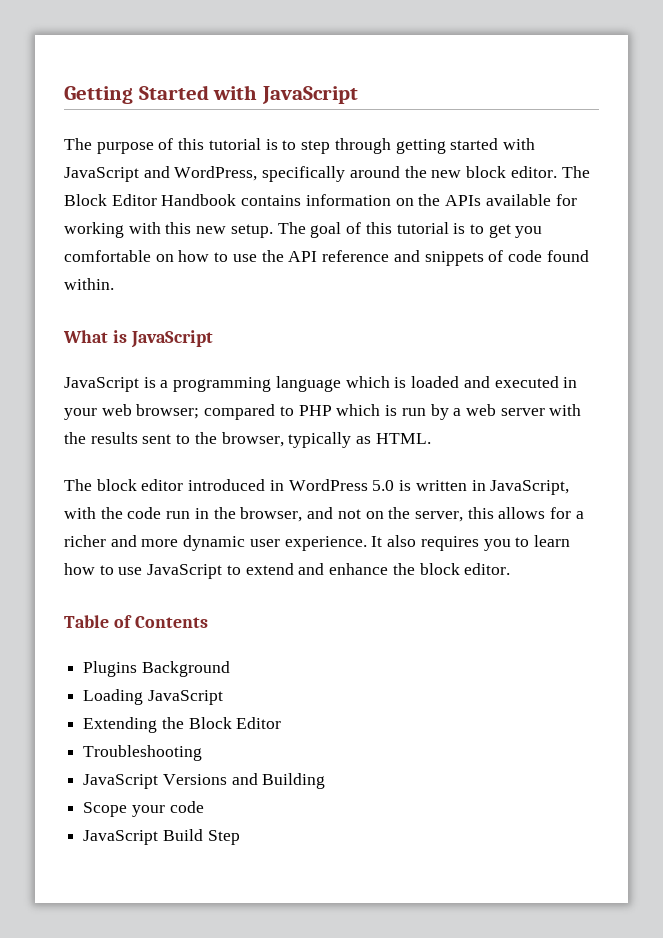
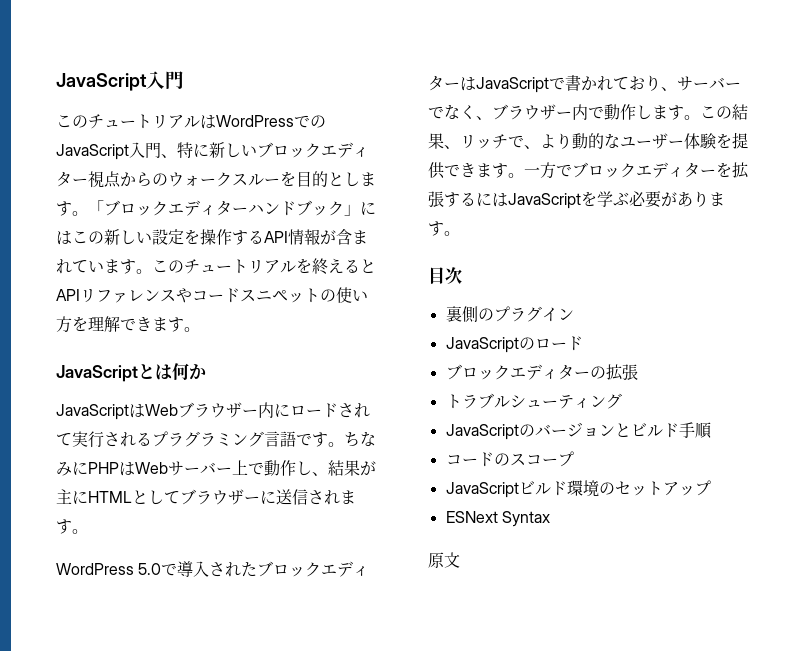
[64,85,359,104] [64,138,535,154] [64,166,590,182] [64,194,577,206] [64,222,543,238] [64,250,589,266] [64,278,114,290] [63,330,213,348] [64,376,578,392] [64,404,582,420] [64,432,431,448] [64,479,570,495] [64,507,584,522] [64,535,570,551] [64,563,511,579] [64,615,208,628] [83,661,230,677] [83,689,223,705] [83,717,282,733] [83,745,203,761] [83,773,326,789] [83,801,204,817] [83,829,240,845] Getting Started with JavaScript // The purpose of this tutorial is to step through getting started with JavaScript and WordPress, specifically around the new block editor. The Block Editor Handbook contains information on the APIs available for working with this new setup. The goal of this tutorial is to get you comfortable on how to use the API reference and snippets of code found within. // What is JavaScript // JavaScript is a programming language which is loaded and executed in your web browser; compared to PHP which is run by a web server with the results sent to the browser, typically as HTML. // The block editor introduced in WordPress 5.0 is written in JavaScript, with the code run in the browser, and not on the server, this allows for a richer and more dynamic user experience. It also requires you to learn how to use JavaScript to extend and enhance the block editor. // Table of Contents // Plugins Background // Loading JavaScript // Extending the Block Editor // Troubleshooting // JavaScript Versions and Building // Scope your code // JavaScript Build Step -> [56,71,184,91] [56,114,326,129] [56,142,369,160] [56,171,376,188] [56,200,376,216] [56,229,368,245] [56,258,376,275] [56,287,368,303] [56,316,200,333] [56,363,206,382] [56,402,370,420] [56,431,376,448] [56,460,376,476] [56,489,356,505] [56,519,88,534] [56,561,370,577] [428,75,741,93] [428,104,748,120] [428,132,748,149] [428,162,749,179] [428,191,725,209] [428,221,460,236] [428,267,462,284] [445,306,574,323] [445,336,583,353] [445,364,638,381] [445,393,622,409] [445,422,712,440] [445,451,574,467] [445,480,711,498] [445,511,550,527] [428,552,460,568] JavaScript入門 // このチュートリアルはWordPressでのJavaScript入門、特に新しいブロックエディター視点からのウォークスルーを目的とします。「ブロックエディターハンドブック」にはこの新しい設定を操作するAPI情報が含まれています。このチュートリアルを終えるとAPIリファレンスやコードスニペットの使い方を理解できます。 // JavaScriptとは何か // JavaScriptはWebブラウザー内にロードされて実行されるプラグラミング言語です。ちなみにPHPはWebサーバー上で動作し、結果が主にHTMLとしてブラウザーに送信されます。 // WordPress 5.0で導入されたブロックエディターはJavaScriptで書かれており、サーバーでなく、ブラウザー内で動作します。この結果、リッチで、より動的なユーザー体験を提供できます。一方でブロックエディターを拡張するにはJavaScriptを学ぶ必要があります。 // 目次 // 裏側のプラグイン // JavaScriptのロード // ブロックエディターの拡張 // トラブルシューティング // JavaScriptのバージョンとビルド手順 // コードのスコープ // JavaScriptビルド環境のセットアップ // ESNext Syntax // 原文

